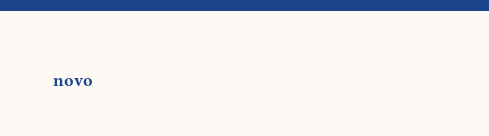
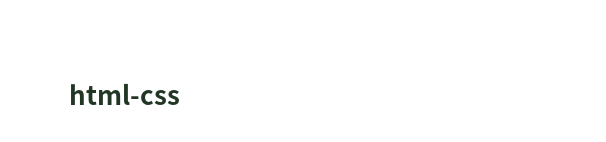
[53,78,93,86] novo -> [69,83,180,105] html-css

